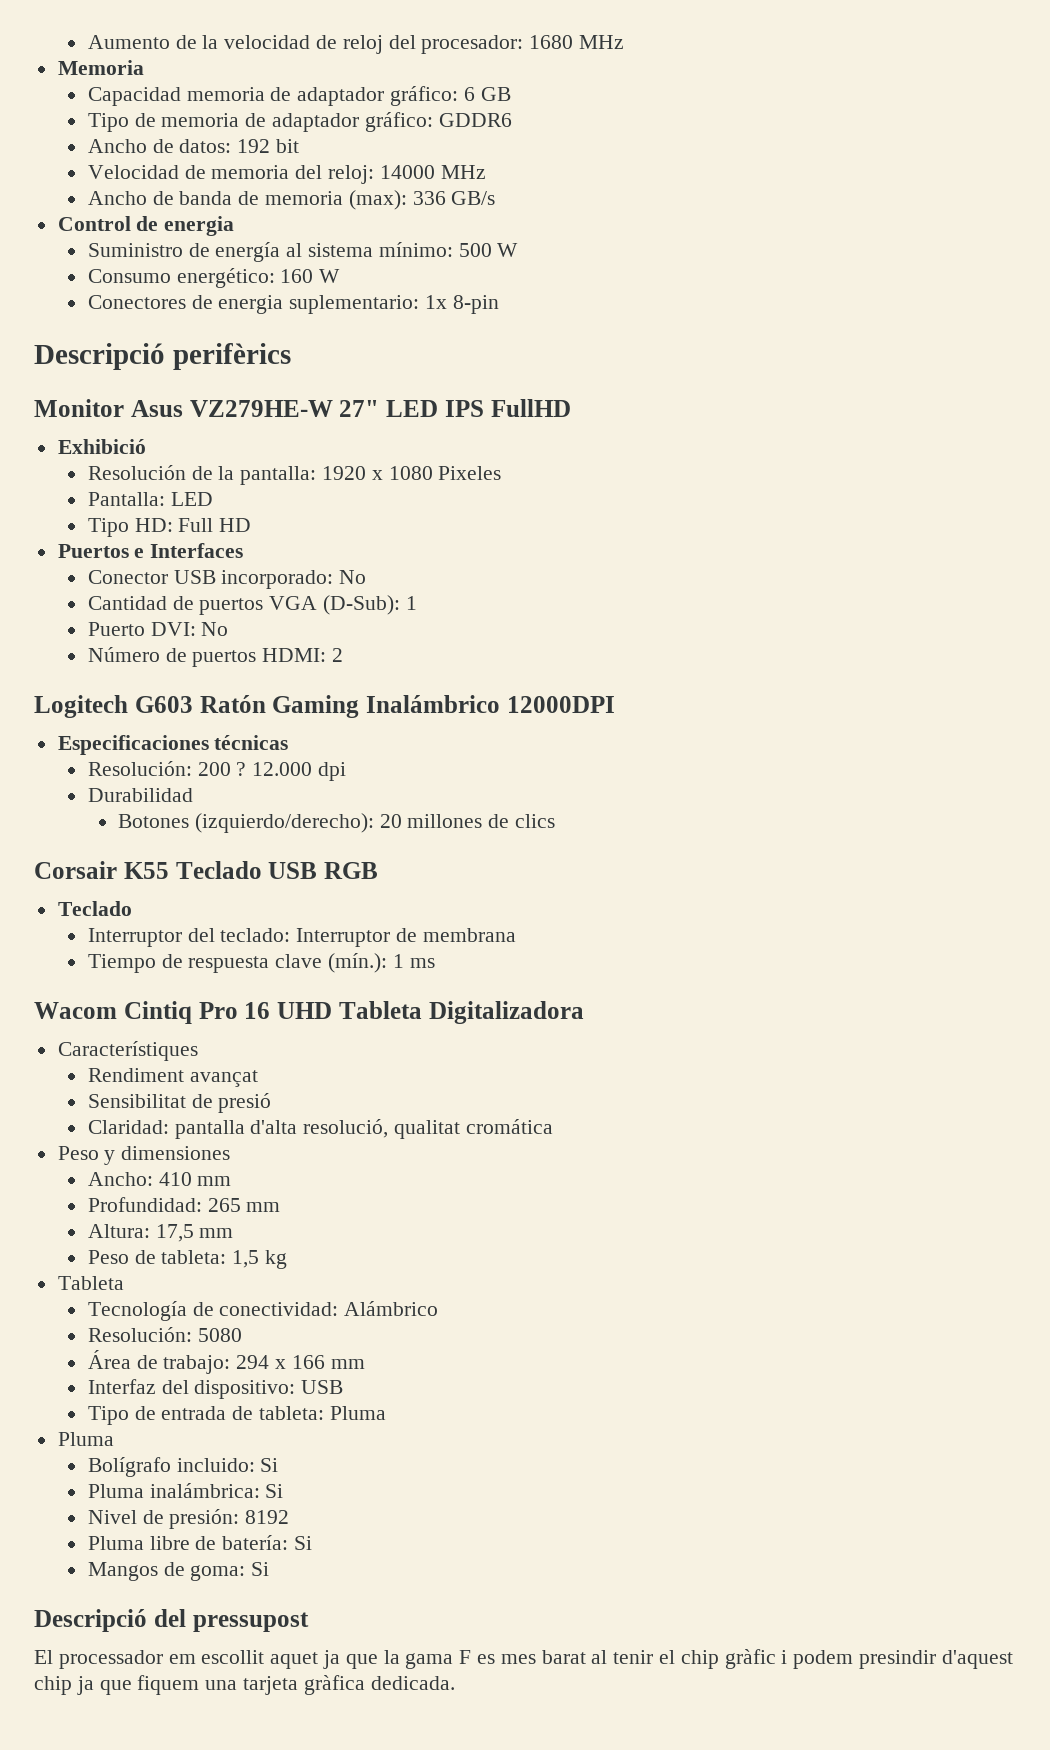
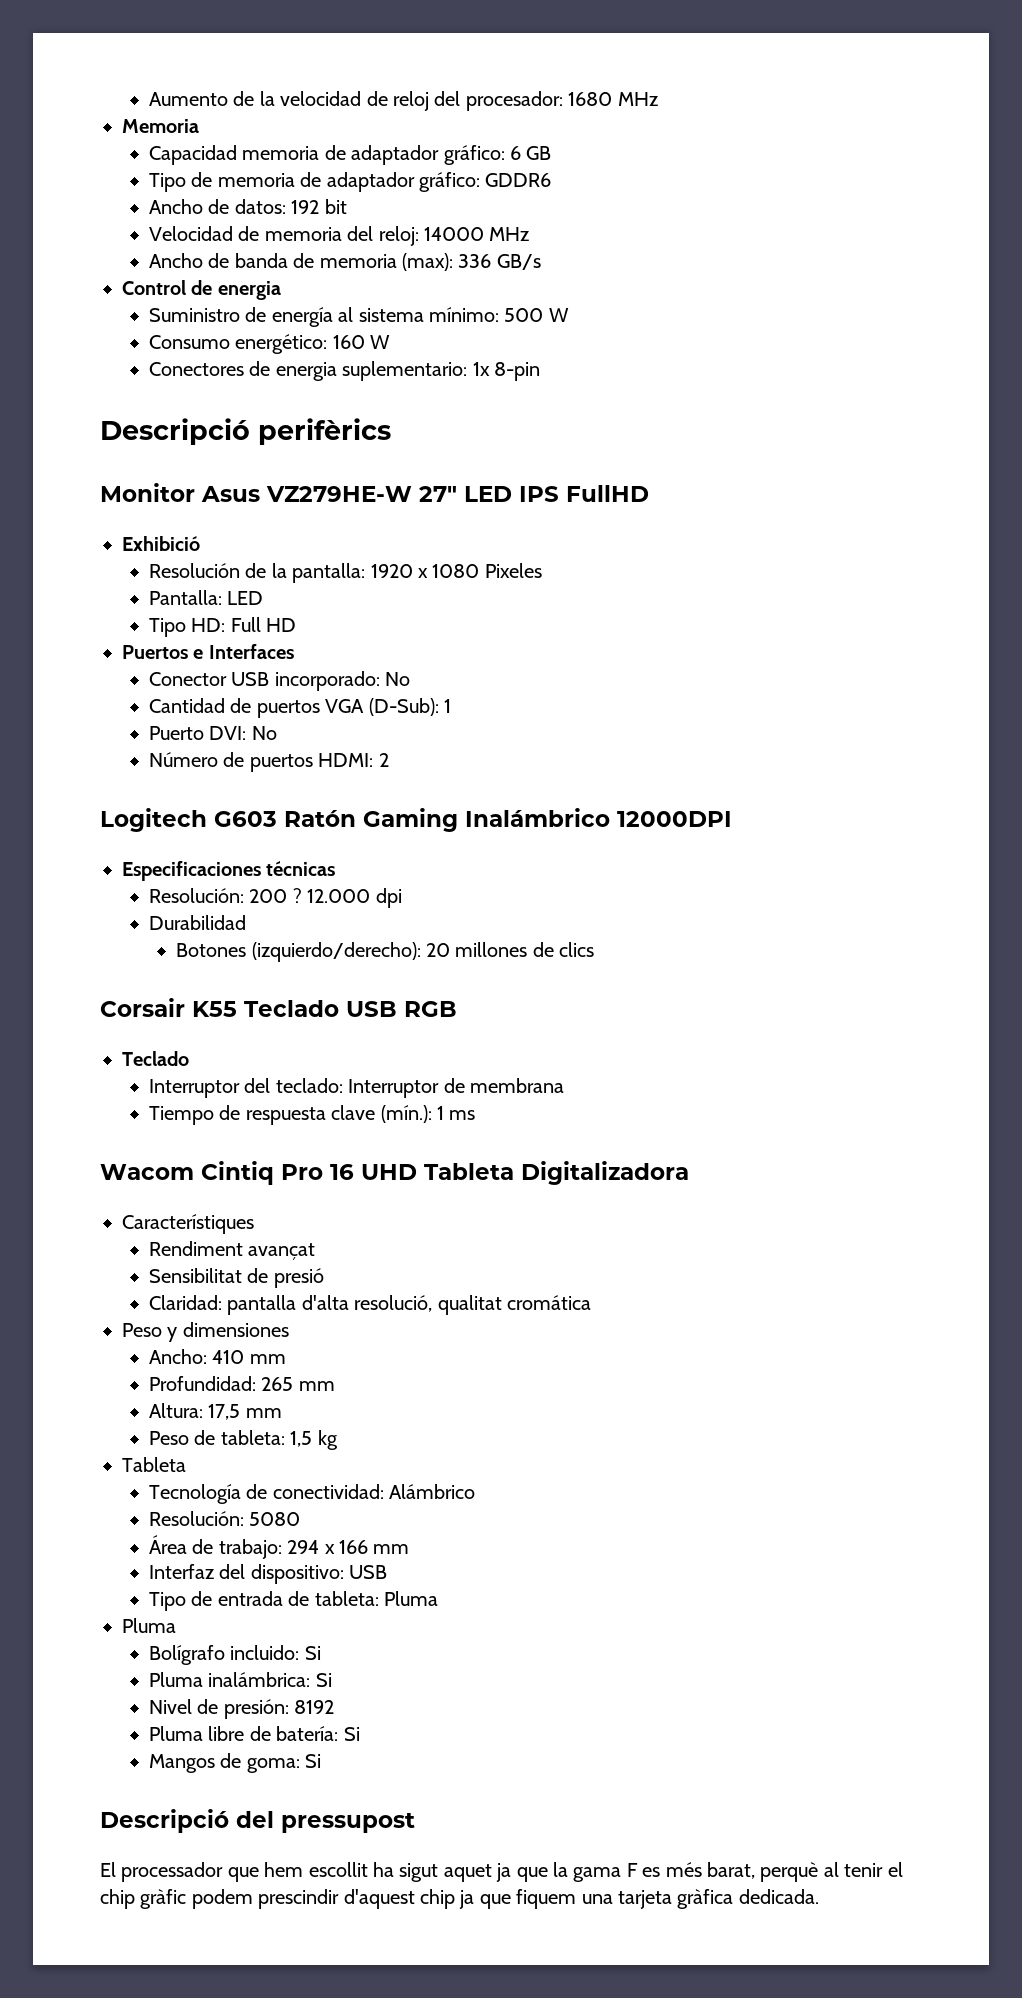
[168,1650,265,1664] em escollit -> [227,1862,439,1882] que hem escollit ha sigut
[500,1650,586,1664] mes barat -> [665,1862,819,1882] més barat, perquè
[781,1650,937,1669] i podem presindir -> [191,1889,340,1909] podem prescindir

